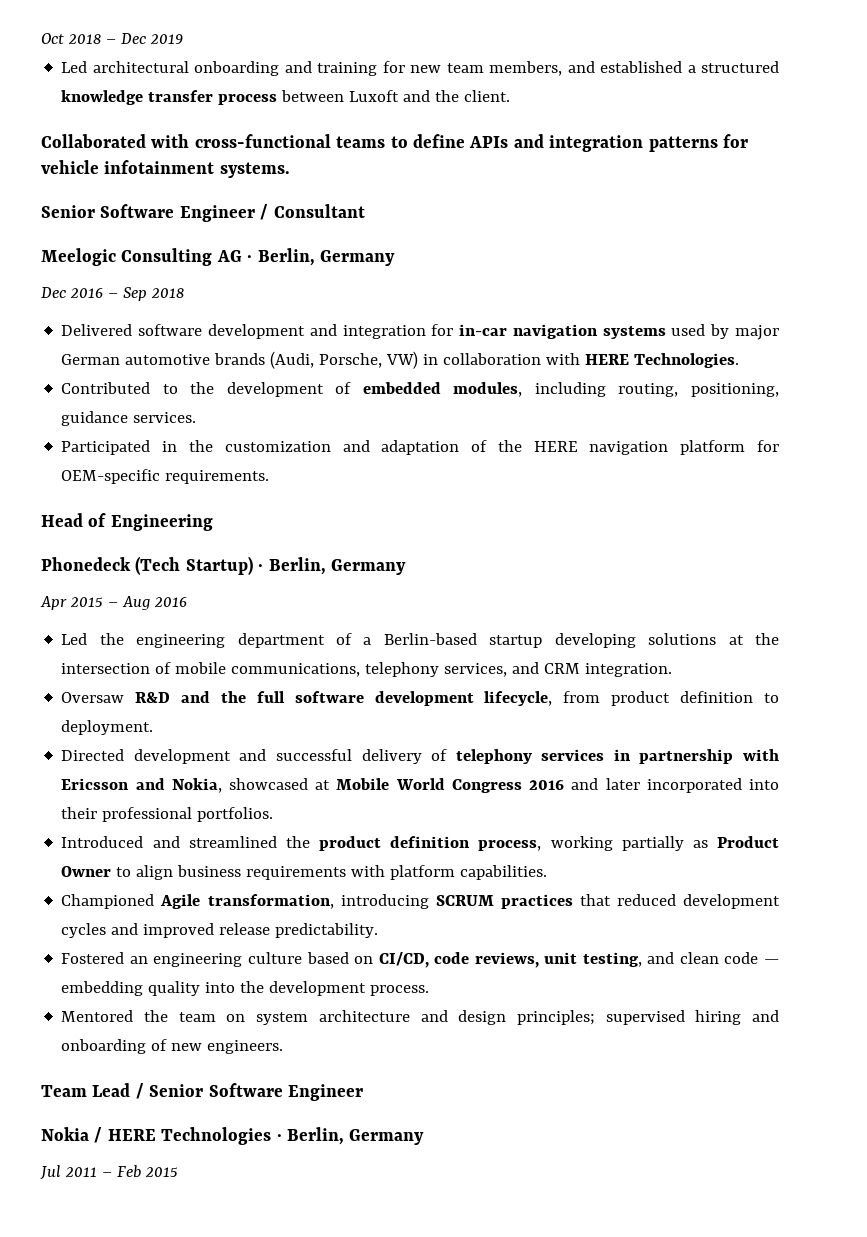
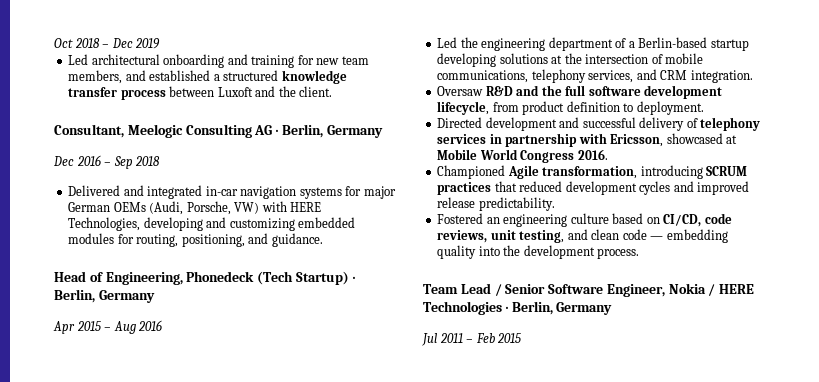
[41,134,748,152] [41,160,290,178] [41,204,365,222] Collaborated with cross-functional teams to define APIs and integration patterns for vehicle infotainment systems. // Senior Software Engineer / Consultant // -> [54,124,124,138] Consultant,
[138,324,779,340] [61,351,740,369] [61,382,779,397] [61,411,197,426] [61,440,779,455] [61,469,270,484] software development and integration for in-car navigation systems used by major German automotive brands (Audi, Porsche, VW) in collaboration with HERE Technologies. // Contributed to the development of embedded modules, including routing, positioning, guidance services. // Participated in the customization and adaptation of the HERE navigation platform for OEM-specific requirements. -> [123,185,396,199] [68,201,322,215] [68,217,356,231] [68,233,323,247] and integrated in-car navigation systems for major German OEMs (Audi, Porsche, VW) with HERE Technologies, developing and customizing embedded modules for routing, positioning, and guidance.
[110,514,213,531] Engineering // -> [105,272,183,285] Engineering,
[61,778,222,793] Ericsson and Nokia, -> [610,134,664,147] Ericsson,
[529,778,779,793] [61,807,274,822] [61,836,779,851] [61,865,548,880] 2016 and later incorporated into their professional portfolios. // Introduced and streamlined the product definition process, working partially as Product Owner to align business requirements with platform capabilities. -> [577,149,608,160] 2016.
[61,1010,779,1025] [61,1039,284,1054] // Mentored the team on system architecture and design principles; supervised hiring and onboarding of new engineers. -> (640, 253) none
[288,1084,363,1101] Engineer // -> [606,284,665,297] Engineer,

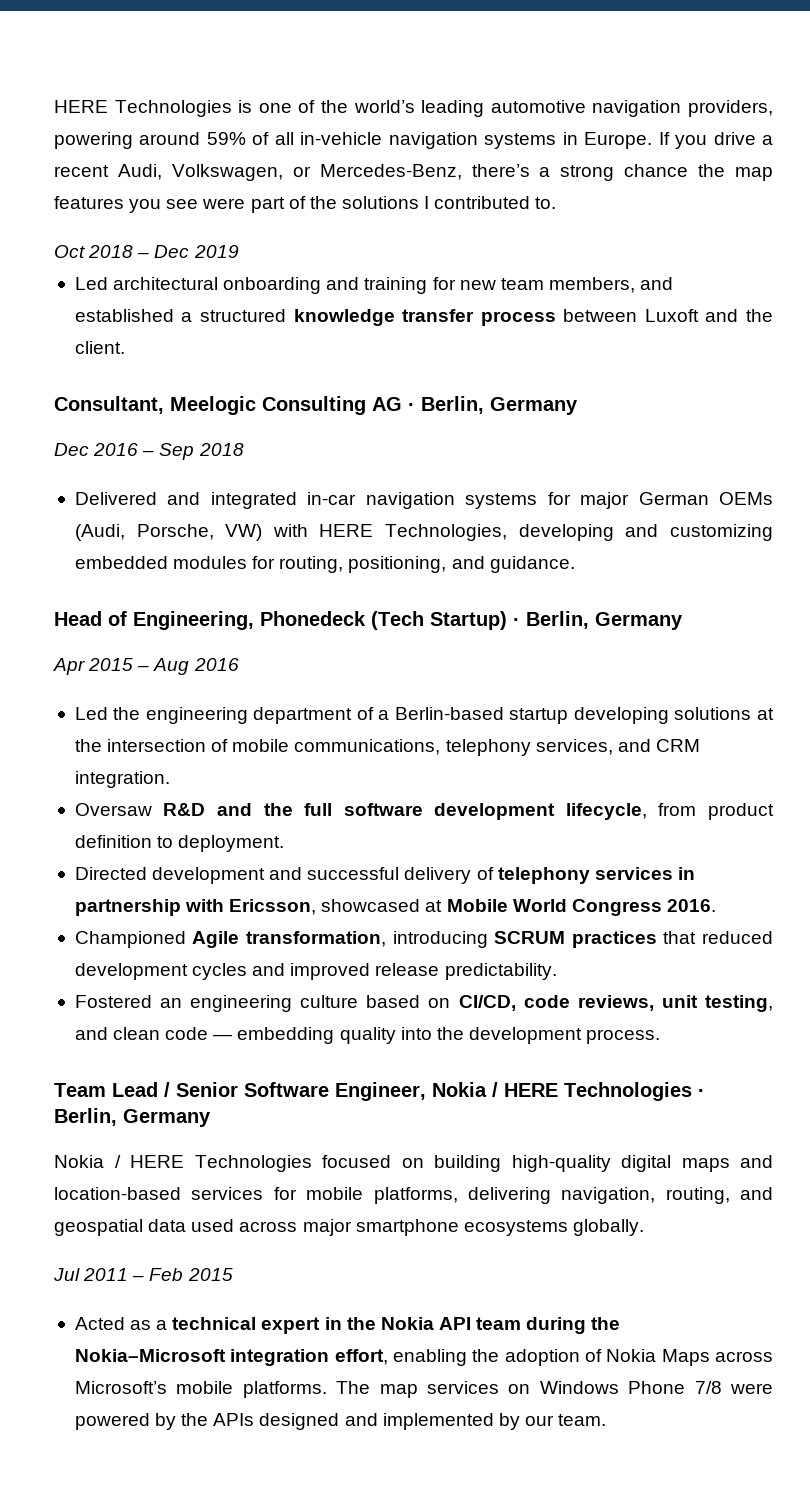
(54, 43) none -> [54,100,774,117] [54,132,773,149] [54,164,773,181] [54,196,557,213] HERE Technologies is one of the world’s leading automotive navigation providers, powering around 59% of all in-vehicle navigation systems in Europe. If you drive a recent Audi, Volkswagen, or Mercedes-Benz, there’s a strong chance the map features you see were part of the solutions I contributed to. //
(613, 308) none -> [54,1155,773,1172] [54,1187,773,1204] [54,1219,644,1236] // Nokia / HERE Technologies focused on building high-quality digital maps and location-based services for mobile platforms, delivering navigation, routing, and geospatial data used across major smartphone ecosystems globally.
(522, 338) none -> [74,1317,621,1334] [74,1349,773,1366] [74,1381,774,1398] [74,1413,607,1430] // Acted as a technical expert in the Nokia API team during the Nokia–Microsoft integration effort, enabling the adoption of Nokia Maps across Microsoft’s mobile platforms. The map services on Windows Phone 7/8 were powered by the APIs designed and implemented by our team.

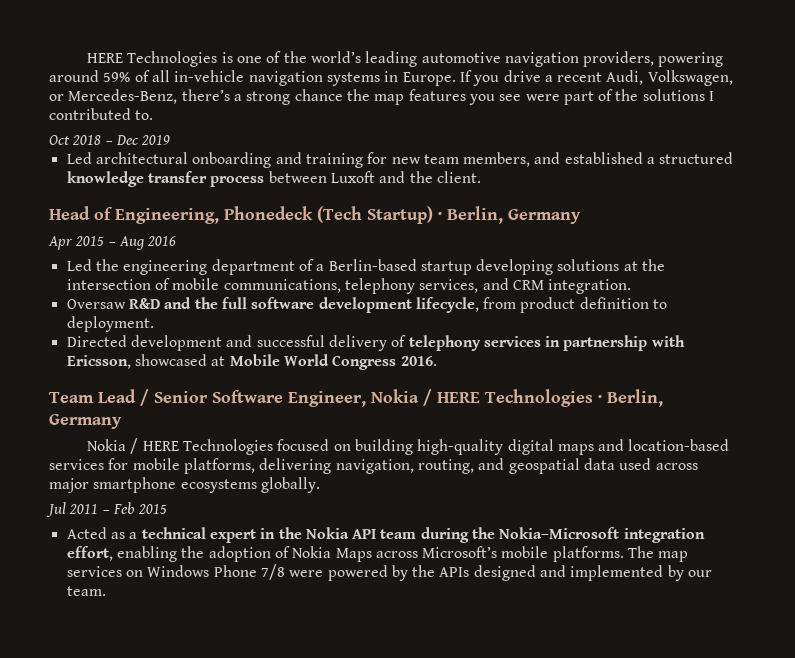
[54,396,578,415] [54,443,244,460] [74,492,773,509] [74,524,774,541] [74,556,575,573] // Consultant, Meelogic Consulting AG · Berlin, Germany // Dec 2016 – Sep 2018 // Delivered and integrated in-car navigation systems for major German OEMs (Audi, Porsche, VW) with HERE Technologies, developing and customizing embedded modules for routing, positioning, and guidance. -> (481, 177) none
[74,931,773,948] [74,963,557,980] [74,995,774,1012] [74,1027,661,1044] // Championed Agile transformation, introducing SCRUM practices that reduced development cycles and improved release predictability. // Fostered an engineering culture based on CI/CD, code reviews, unit testing, and clean code — embedding quality into the development process. -> (437, 361) none

